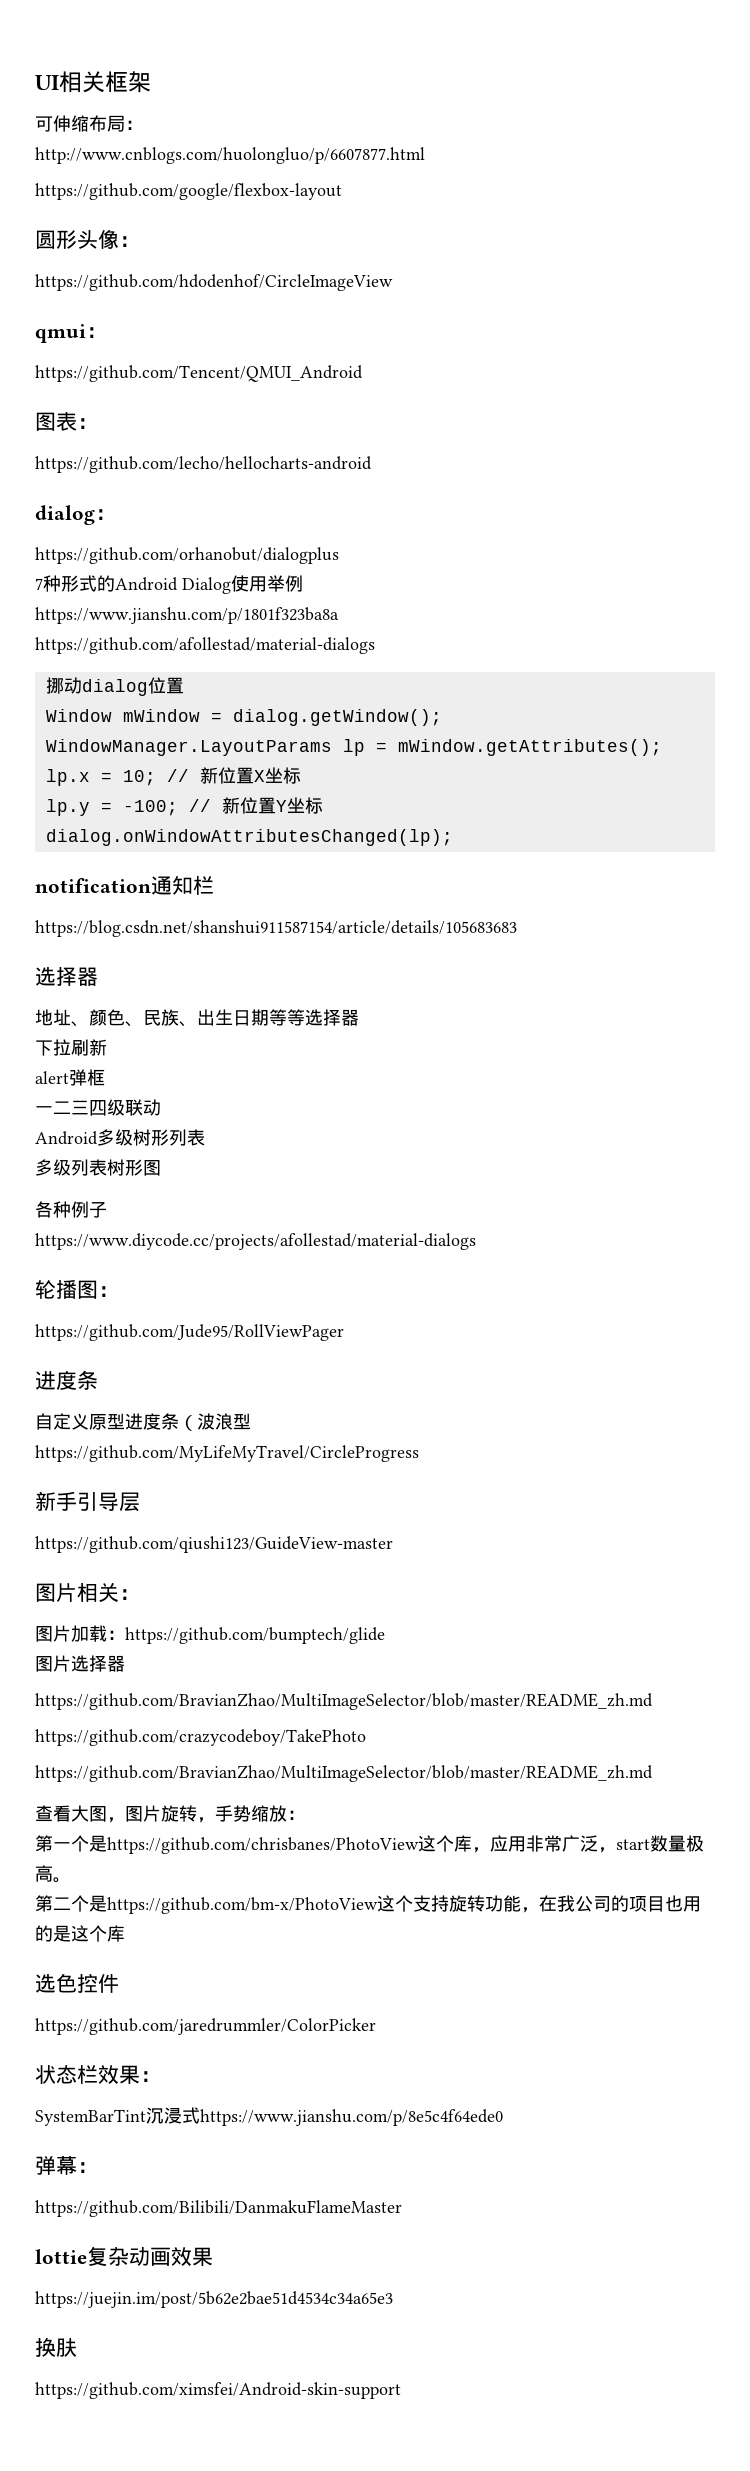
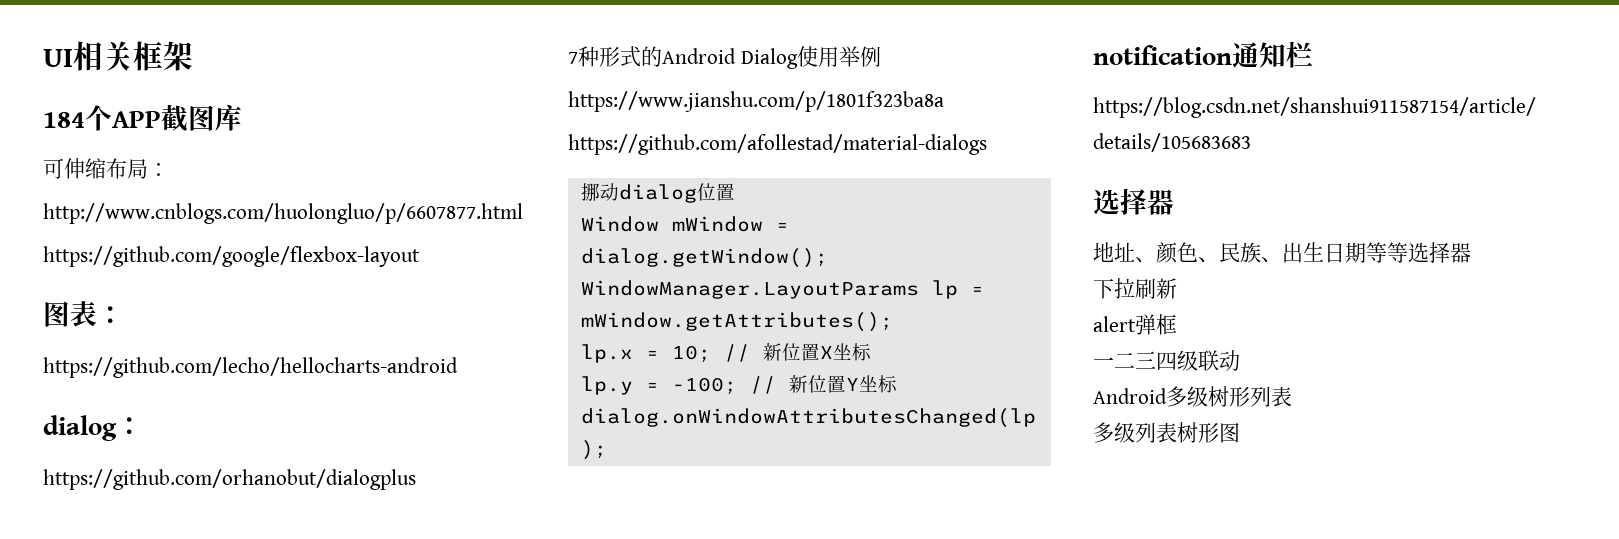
(151, 82) none -> [43,104,242,132] // 184个APP截图库
[35,229,140,249] [35,274,393,291] [35,324,107,343] [35,365,363,382] // 圆形头像： // https://github.com/hdodenhof/CircleImageView // qmui： // https://github.com/Tencent/QMUI_Android -> (420, 256) none
[35,1201,107,1218] [35,1233,476,1250] [35,1280,119,1299] [35,1324,344,1341] [35,1370,98,1390] [35,1413,251,1431] [35,1445,419,1462] [35,1491,140,1512] [35,1536,393,1553] [35,1582,140,1602] [35,1625,385,1644] [35,1655,125,1672] [35,1693,653,1710] [35,1729,366,1746] [35,1765,653,1782] [35,1805,305,1823] [35,1835,704,1854] [35,1865,71,1883] [35,1895,701,1914] [35,1925,125,1942] [35,1973,119,1993] [35,2018,376,2035] [35,2065,161,2084] [35,2107,503,2126] [35,2156,98,2175] [35,2200,402,2217] [35,2246,213,2266] [35,2291,393,2308] [35,2337,77,2357] [35,2382,401,2399] // 各种例子 // https://www.diycode.cc/projects/afollestad/material-dialogs // 轮播图： // https://github.com/Jude95/RollViewPager // 进度条 // 自定义原型进度条（波浪型 // https://github.com/MyLifeMyTravel/CircleProgress // 新手引导层 // https://github.com/qiushi123/GuideView-master // 图片相关： // 图片加载：https://github.com/bumptech/glide // 图片选择器 // https://github.com/BravianZhao/MultiImageSelector/blob/master/README_zh.md // https://github.com/crazycodeboy/TakePhoto // https://github.com/BravianZhao/MultiImageSelector/blob/master/README_zh.md // 查看大图，图片旋转，手势缩放： // 第一个是https://github.com/chrisbanes/PhotoView这个库，应用非常广泛，start数量极高。 // 第二个是https://github.com/bm-x/PhotoView这个支持旋转功能，在我公司的项目也用的是这个库 // 选色控件 // https://github.com/jaredrummler/ColorPicker // 状态栏效果： // SystemBarTint沉浸式https://www.jianshu.com/p/8e5c4f64ede0 // 弹幕： // https://github.com/Bilibili/DanmakuFlameMaster // lottie复杂动画效果 // https://juejin.im/post/5b62e2bae51d4534c34a65e3 // 换肤 // https://github.com/ximsfei/Android-skin-support -> (1240, 432) none

